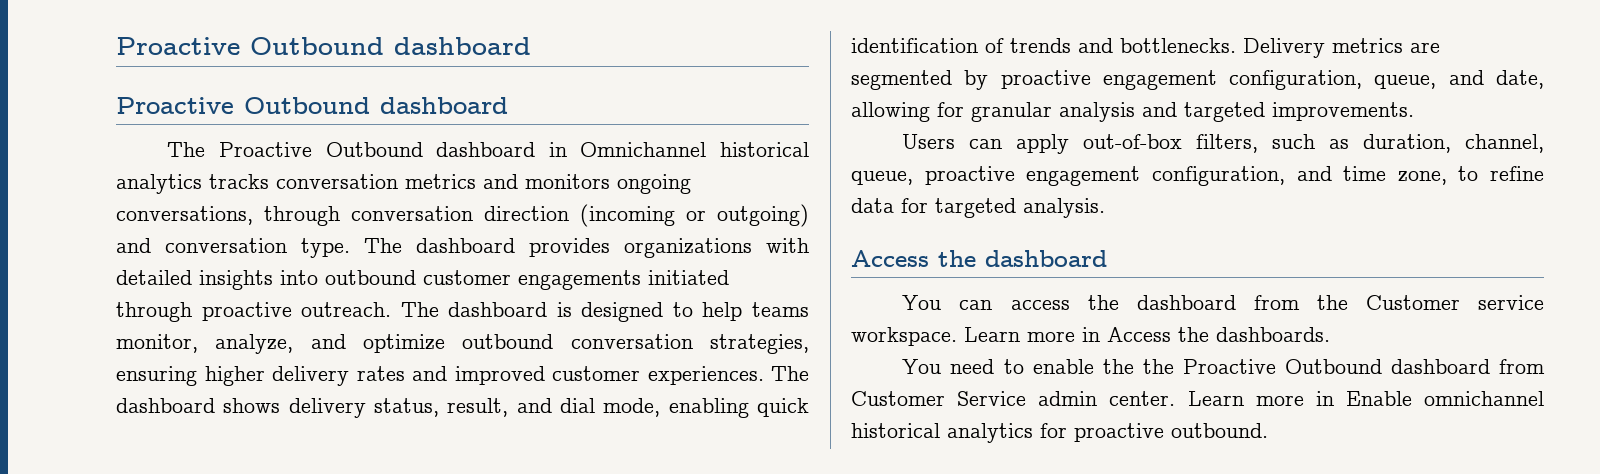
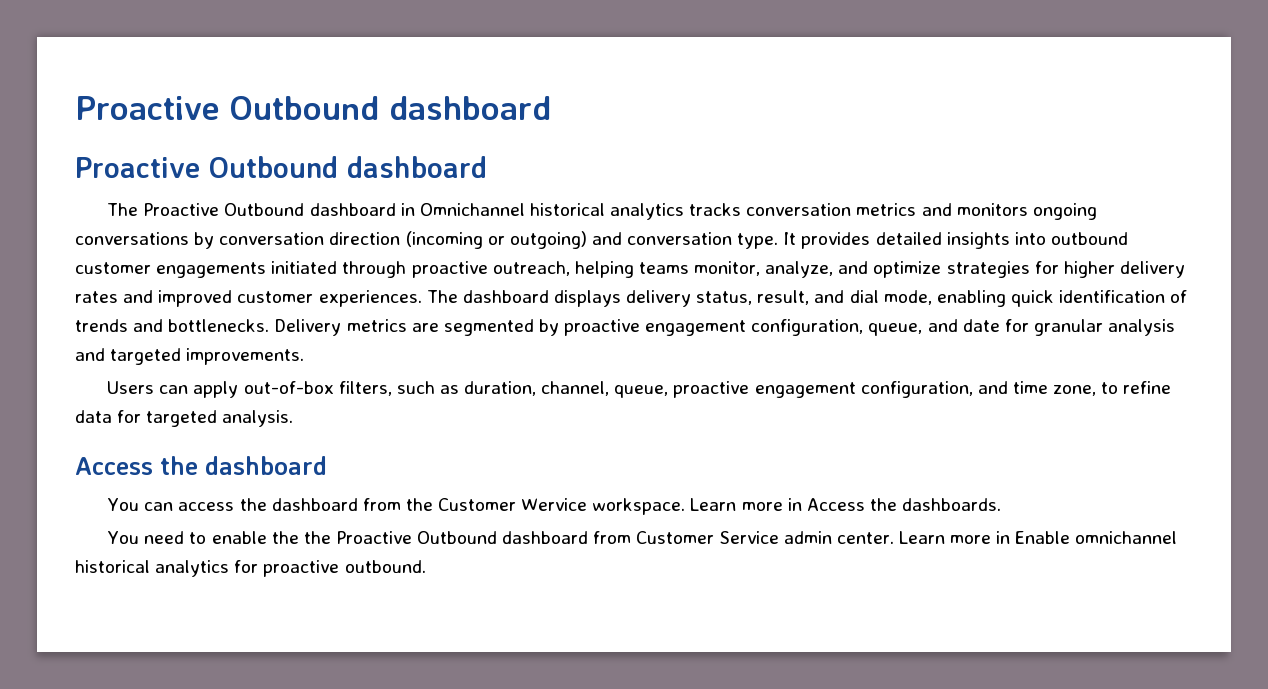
[116,206,340,226] conversations, through -> [75,232,215,249] conversations by
[364,238,809,258] The dashboard provides organizations with -> [783,232,871,249] It provides
[301,302,743,322] outreach. The dashboard is designed to help -> [492,261,634,278] outreach, helping
[462,334,809,354] [116,366,197,386] outbound conversation strategies, ensuring -> [946,261,1059,278] strategies for
[223,398,281,413] shows -> [553,290,621,307] displays
[1496,70,1544,89] [851,102,930,122] date, allowing -> [962,319,1000,332] date
[1478,295,1544,310] service -> [521,498,588,511] Wervice

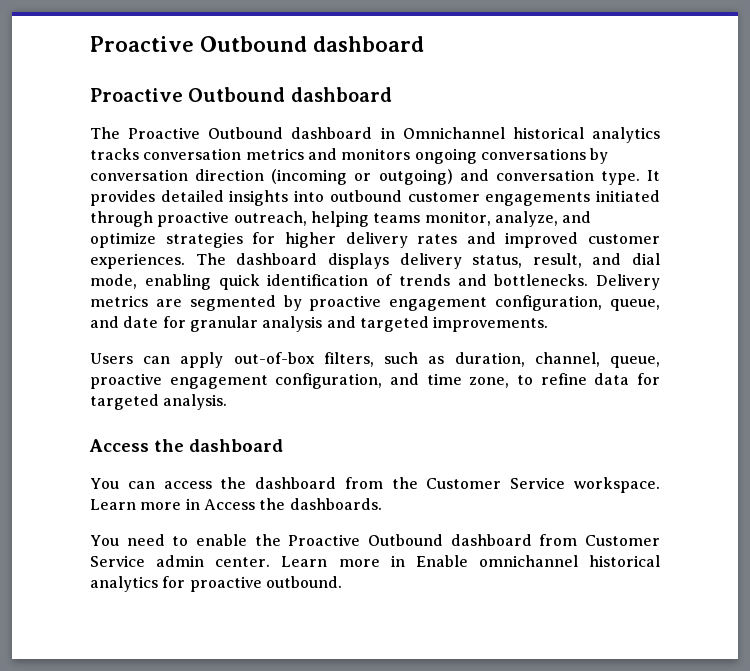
[521,498,588,511] Wervice -> [510,477,566,489] Service
[303,531,331,544] the -> (281, 540) none

